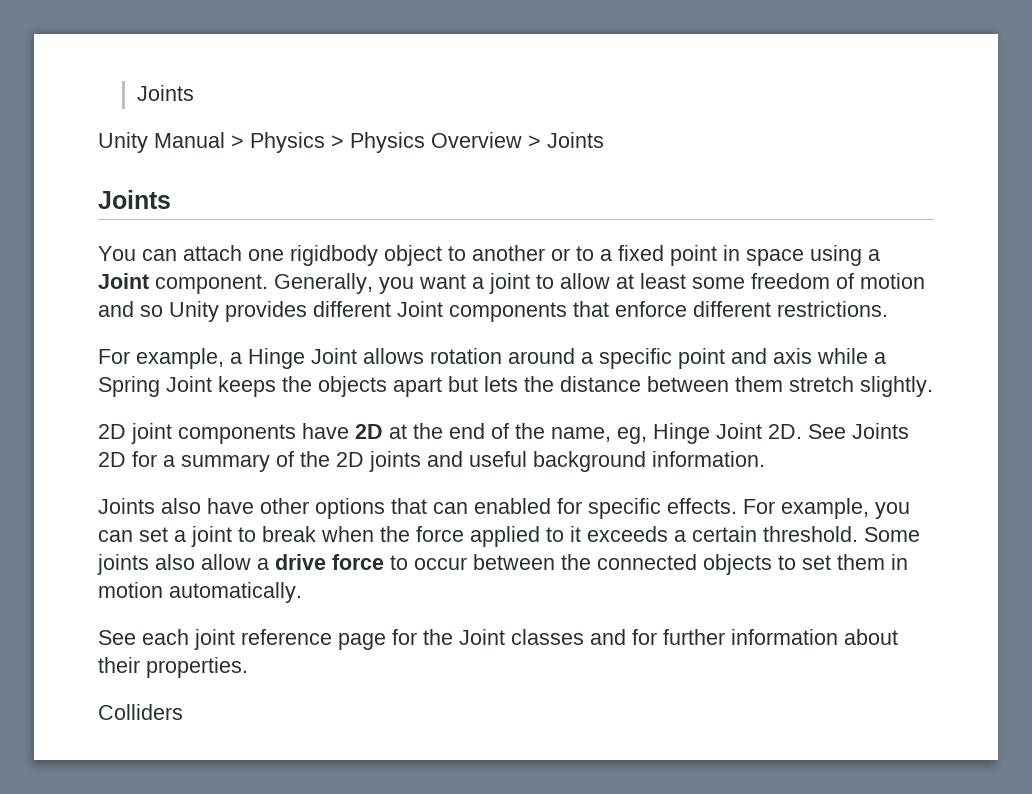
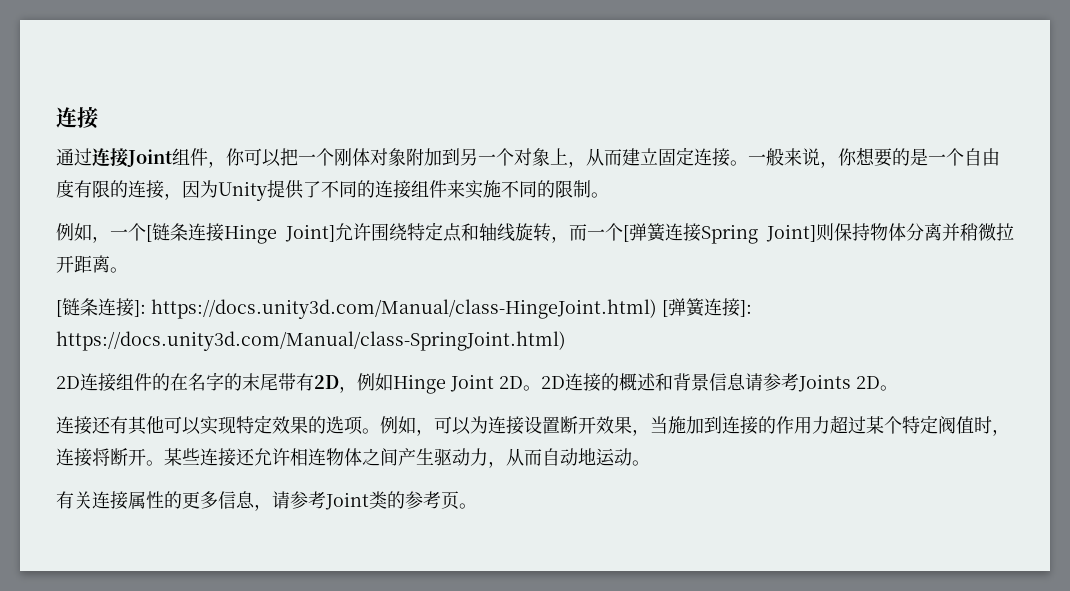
[137,85,195,101] [98,132,604,153] [98,190,171,209] [98,245,880,266] [98,273,925,294] [98,301,888,322] [98,348,886,369] [98,376,933,397] [98,423,909,444] [98,451,765,472] [98,498,910,519] [98,526,920,547] [97,554,908,575] [98,582,302,603] [98,629,898,650] [98,657,248,678] [98,704,183,720] Joints // Unity Manual > Physics > Physics Overview > Joints // Joints // You can attach one rigidbody object to another or to a fixed point in space using a Joint component. Generally, you want a joint to allow at least some freedom of motion and so Unity provides different Joint components that enforce different restrictions. // For example, a Hinge Joint allows rotation around a specific point and axis while a Spring Joint keeps the objects apart but lets the distance between them stretch slightly. // 2D joint components have 2D at the end of the name, eg, Hinge Joint 2D. See Joints 2D for a summary of the 2D joints and useful background information. // Joints also have other options that can enabled for specific effects. For example, you can set a joint to break when the force applied to it exceeds a certain threshold. Some joints also allow a drive force to occur between the connected objects to set them in motion automatically. // See each joint reference page for the Joint classes and for further information about their properties. // Colliders -> [56,106,98,129] [56,147,1000,168] [56,180,609,201] [56,222,1014,244] [56,255,128,273] [56,298,752,319] [56,331,566,351] [56,372,898,394] [56,415,1010,436] [56,448,650,468] [56,491,477,511] 连接 // 通过连接Joint组件，你可以把一个刚体对象附加到另一个对象上，从而建立固定连接。一般来说，你想要的是一个自由度有限的连接，因为Unity提供了不同的连接组件来实施不同的限制。 // 例如，一个[链条连接Hinge Joint]允许围绕特定点和轴线旋转，而一个[弹簧连接Spring Joint]则保持物体分离并稍微拉开距离。 // [链条连接]: https://docs.unity3d.com/Manual/class-HingeJoint.html) [弹簧连接]: https://docs.unity3d.com/Manual/class-SpringJoint.html) // 2D连接组件的在名字的末尾带有2D，例如Hinge Joint 2D。2D连接的概述和背景信息请参考Joints 2D。 // 连接还有其他可以实现特定效果的选项。例如，可以为连接设置断开效果，当施加到连接的作用力超过某个特定阀值时，连接将断开。某些连接还允许相连物体之间产生驱动力，从而自动地运动。 // 有关连接属性的更多信息，请参考Joint类的参考页。

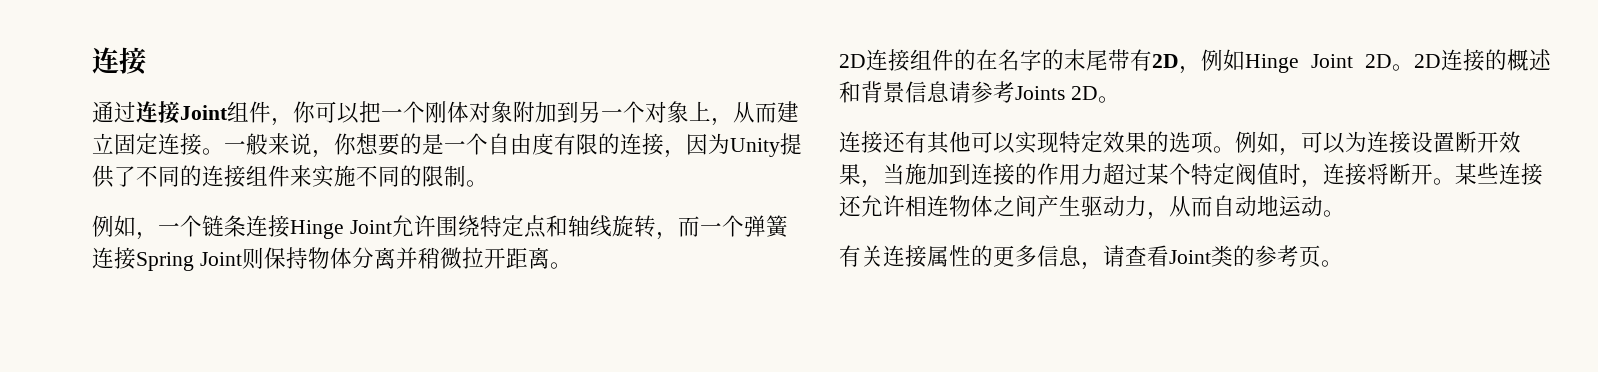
[146,225,152,242] [ -> (202, 226) none
[285,224,335,242] Joint] -> [349,220,392,234] Joint
[623,225,629,242] [ -> (744, 226) none
[766,224,816,242] Joint] -> [199,252,242,266] Joint
[56,298,752,319] [56,331,566,351] // [链条连接]: https://docs.unity3d.com/Manual/class-HingeJoint.html) [弹簧连接]: https://docs.unity3d.com/Manual/class-SpringJoint.html) -> (572, 265) none
[290,491,326,509] 参考 -> [1125,245,1169,267] 查看

